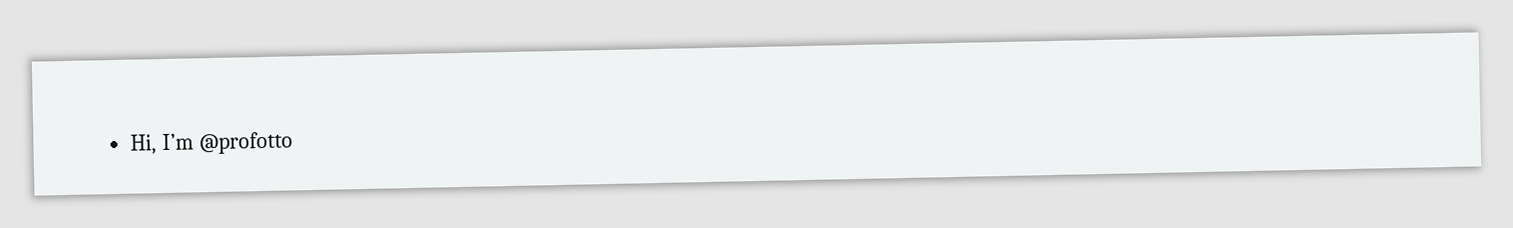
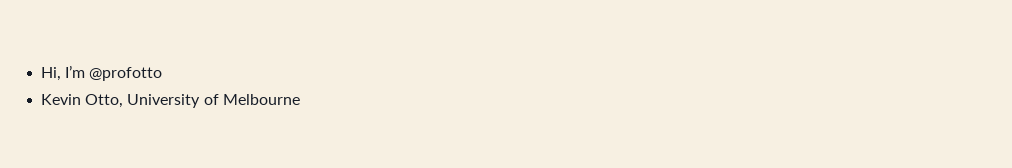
(294, 143) none -> [41,94,300,108] // Kevin Otto, University of Melbourne

